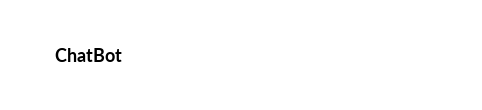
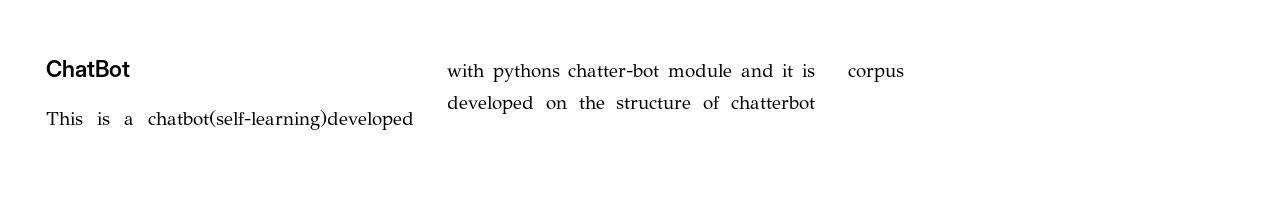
(122, 55) none -> [46,110,414,130] [447,64,815,82] [447,96,815,114] [848,67,904,82] // This is a chatbot(self-learning)developed with pythons chatter-bot module and it is developed on the structure of chatterbot corpus

